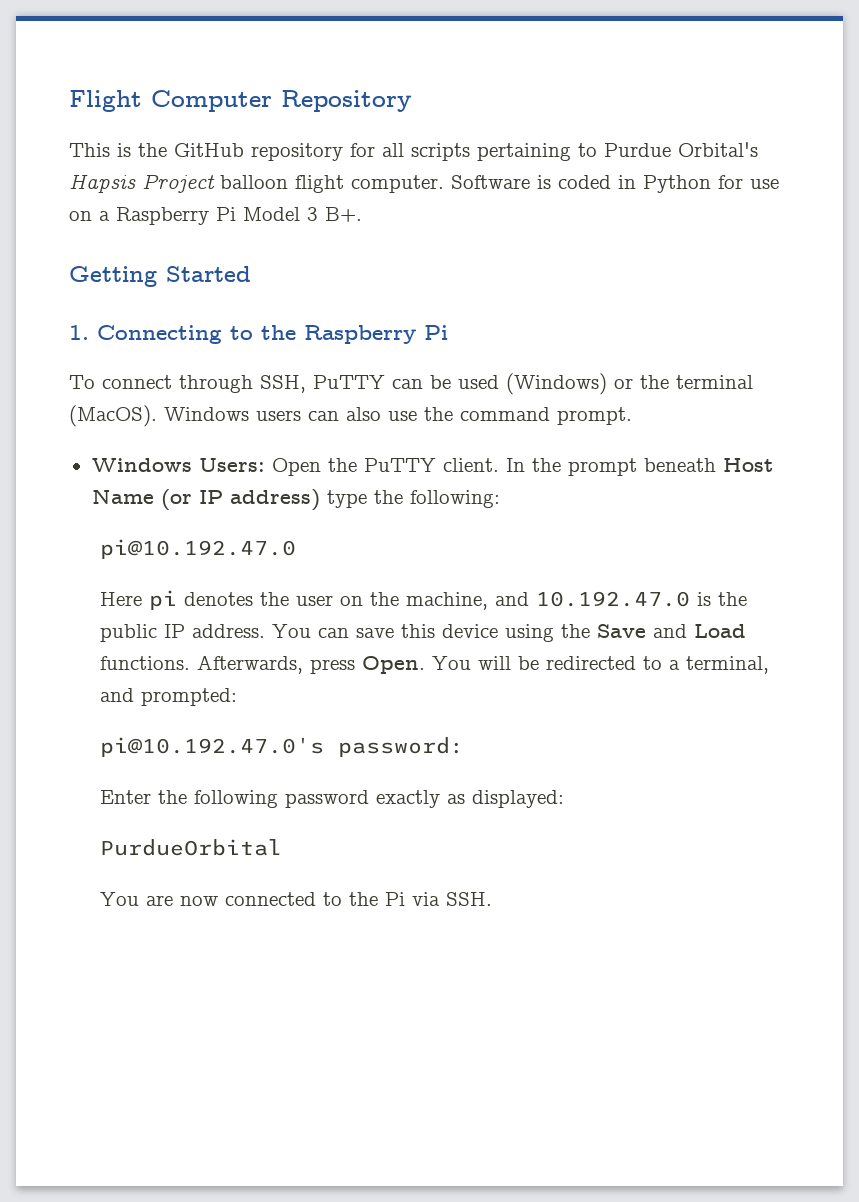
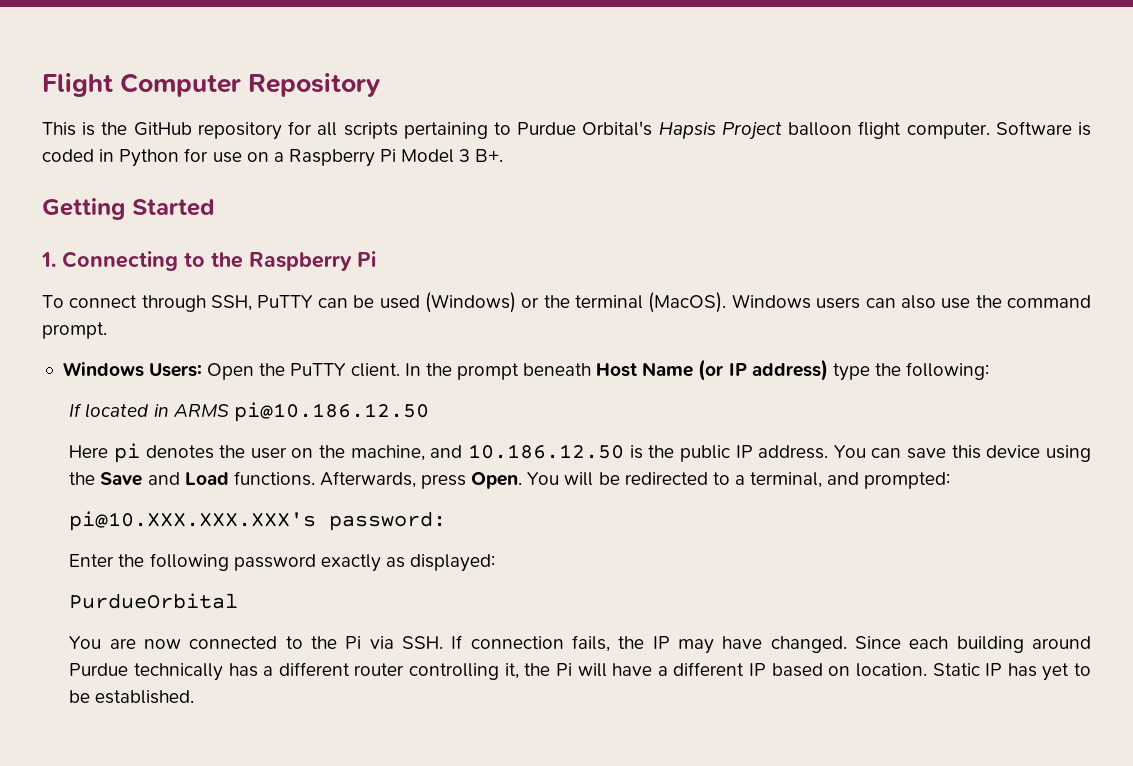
[100,539,297,559] pi@10.192.47.0 -> [69,402,429,422] If located in ARMS pi@10.186.12.50
[536,591,691,607] 10.192.47.0 -> [468,444,625,459] 10.186.12.50
[100,737,325,757] pi@10.192.47.0's -> [69,511,317,531] pi@10.XXX.XXX.XXX's
(493, 899) none -> [451,635,1092,654] [69,662,1091,681] [69,690,195,704] If connection fails, the IP may have changed. Since each building around Purdue technically has a different router controlling it, the Pi will have a different IP based on location. Static IP has yet to be established.

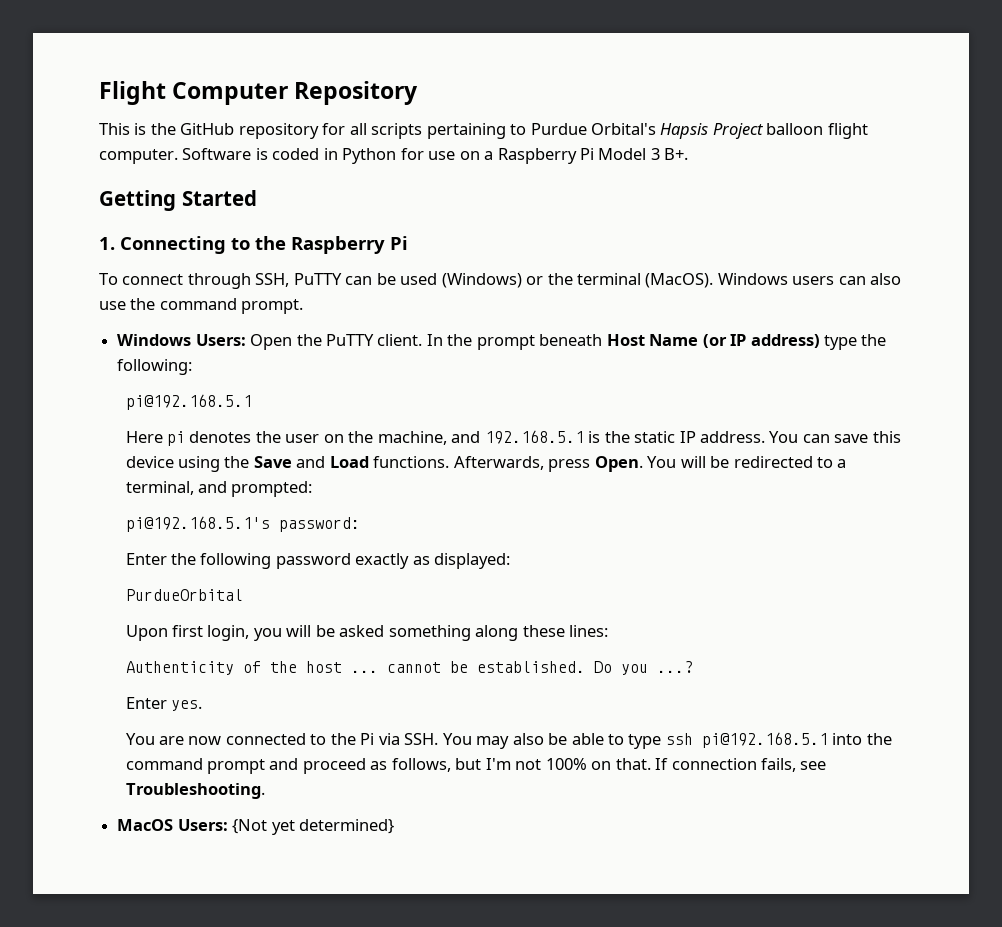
[69,402,429,422] If located in ARMS pi@10.186.12.50 -> [125,394,252,410] pi@192.168.5.1
[468,444,730,462] 10.186.12.50 is the public -> [484,430,676,444] 192.168.5.1 is the static
[69,511,317,531] pi@10.XXX.XXX.XXX's -> [125,516,270,532] pi@192.168.5.1's
(239, 601) none -> [125,625,609,641] [125,661,693,675] [125,697,203,711] // Upon first login, you will be asked something along these lines: // Authenticity of the host ... cannot be established. Do you ...? // Enter yes.
[451,635,1092,654] [69,662,1091,681] [69,690,195,704] If connection fails, the IP may have changed. Since each building around Purdue technically has a different router controlling it, the Pi will have a different IP based on location. Static IP has yet to be established. -> [442,732,892,749] [125,758,827,774] [125,783,265,799] [117,819,394,835] You may also be able to type ssh pi@192.168.5.1 into the command prompt and proceed as follows, but I'm not 100% on that. If connection fails, see Troubleshooting. // MacOS Users: {Not yet determined}

